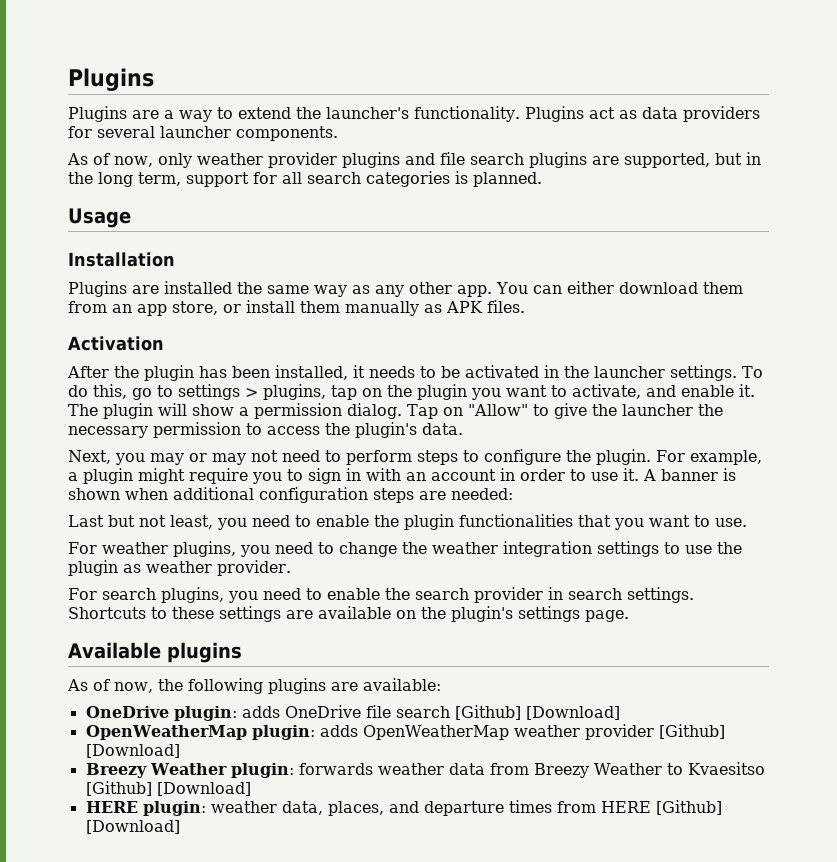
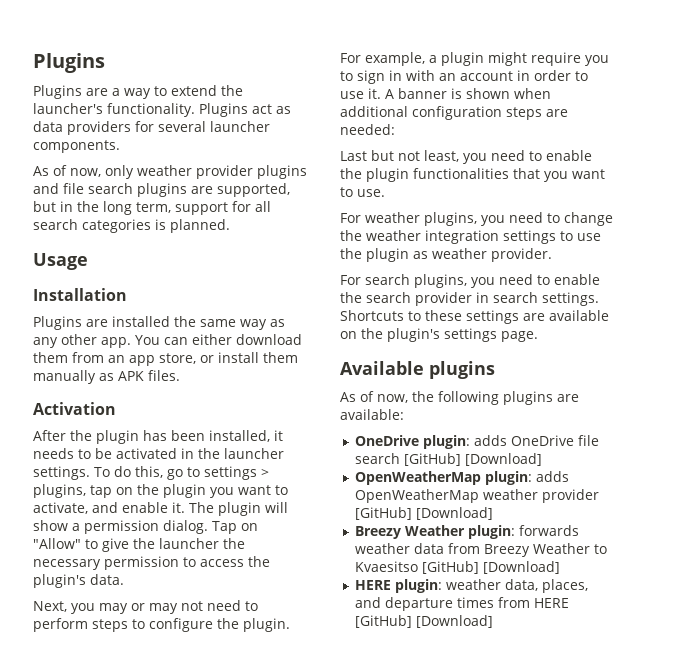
[454,705,521,720] [Github] -> [404,453,462,466] [GitHub]
[658,724,725,739] [Github] -> [355,507,413,520] [GitHub]
[85,781,152,796] [Github] -> [422,561,480,574] [GitHub]
[655,800,722,815] [Github] -> [355,615,413,628] [GitHub]

